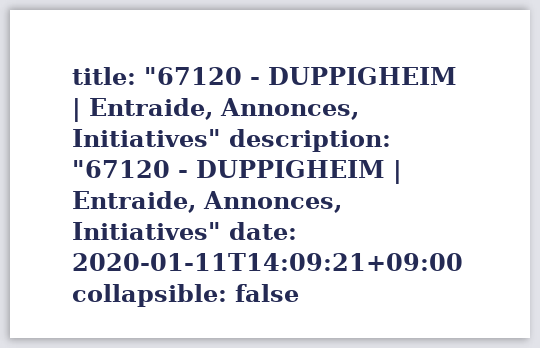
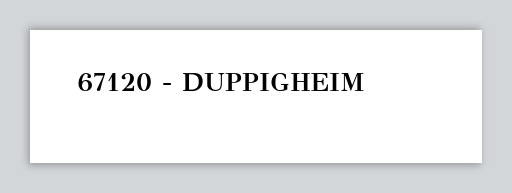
[72,67,457,85] [72,98,359,122] [72,129,391,152] [72,160,402,184] [72,191,342,213] [72,222,297,240] [72,253,463,271] [72,284,299,307] title: "67120 - DUPPIGHEIM | Entraide, Annonces, Initiatives" description: "67120 - DUPPIGHEIM | Entraide, Annonces, Initiatives" date: 2020-01-11T14:09:21+09:00 collapsible: false -> [77,72,365,92] 67120 - DUPPIGHEIM

